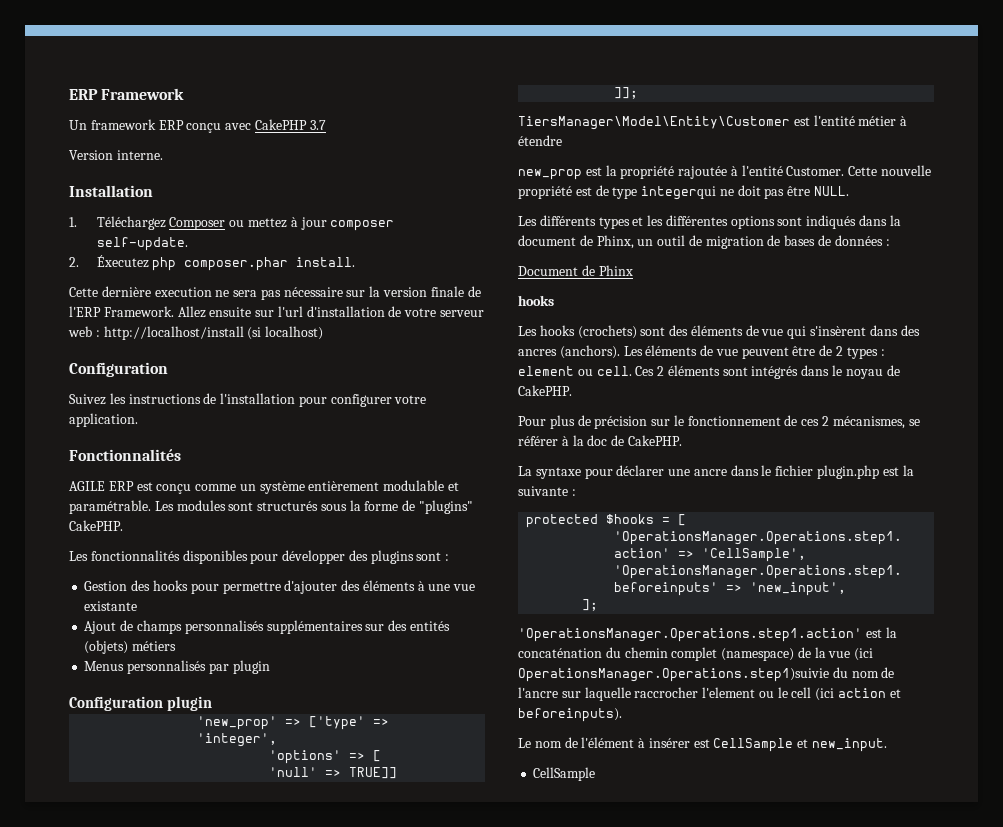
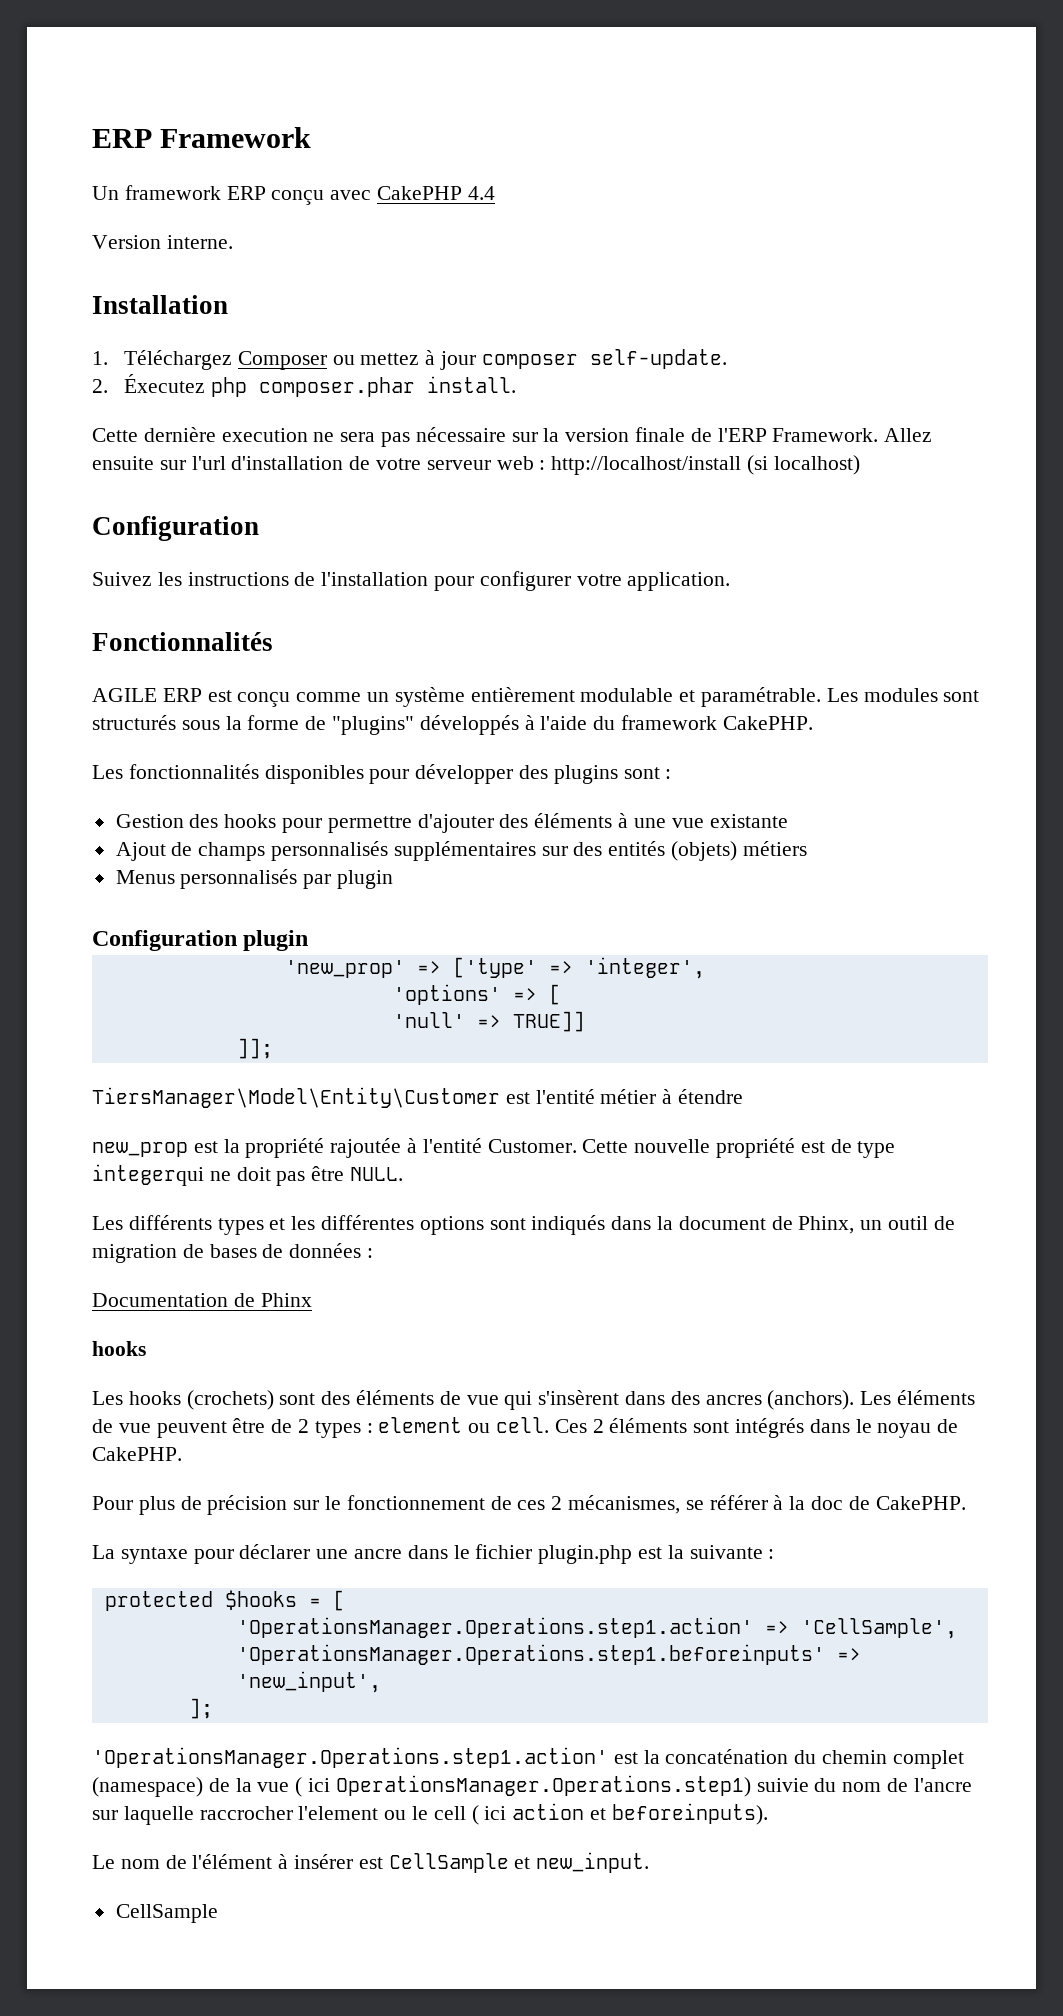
[309,120,326,130] 3.7 -> [467,186,495,200] 4.4
(474, 507) none -> [419,715,718,735] développés à l'aide du framework
[518,266,578,276] Document -> [92,1293,228,1307] Documentation
[854,648,874,661] [518,668,829,682] (ici OperationsManager.Operations.step1)suivie -> [295,1775,809,1797] ( ici OperationsManager.Operations.step1) suivie
[815,688,835,701] (ici -> [471,1805,507,1825] ( ici

